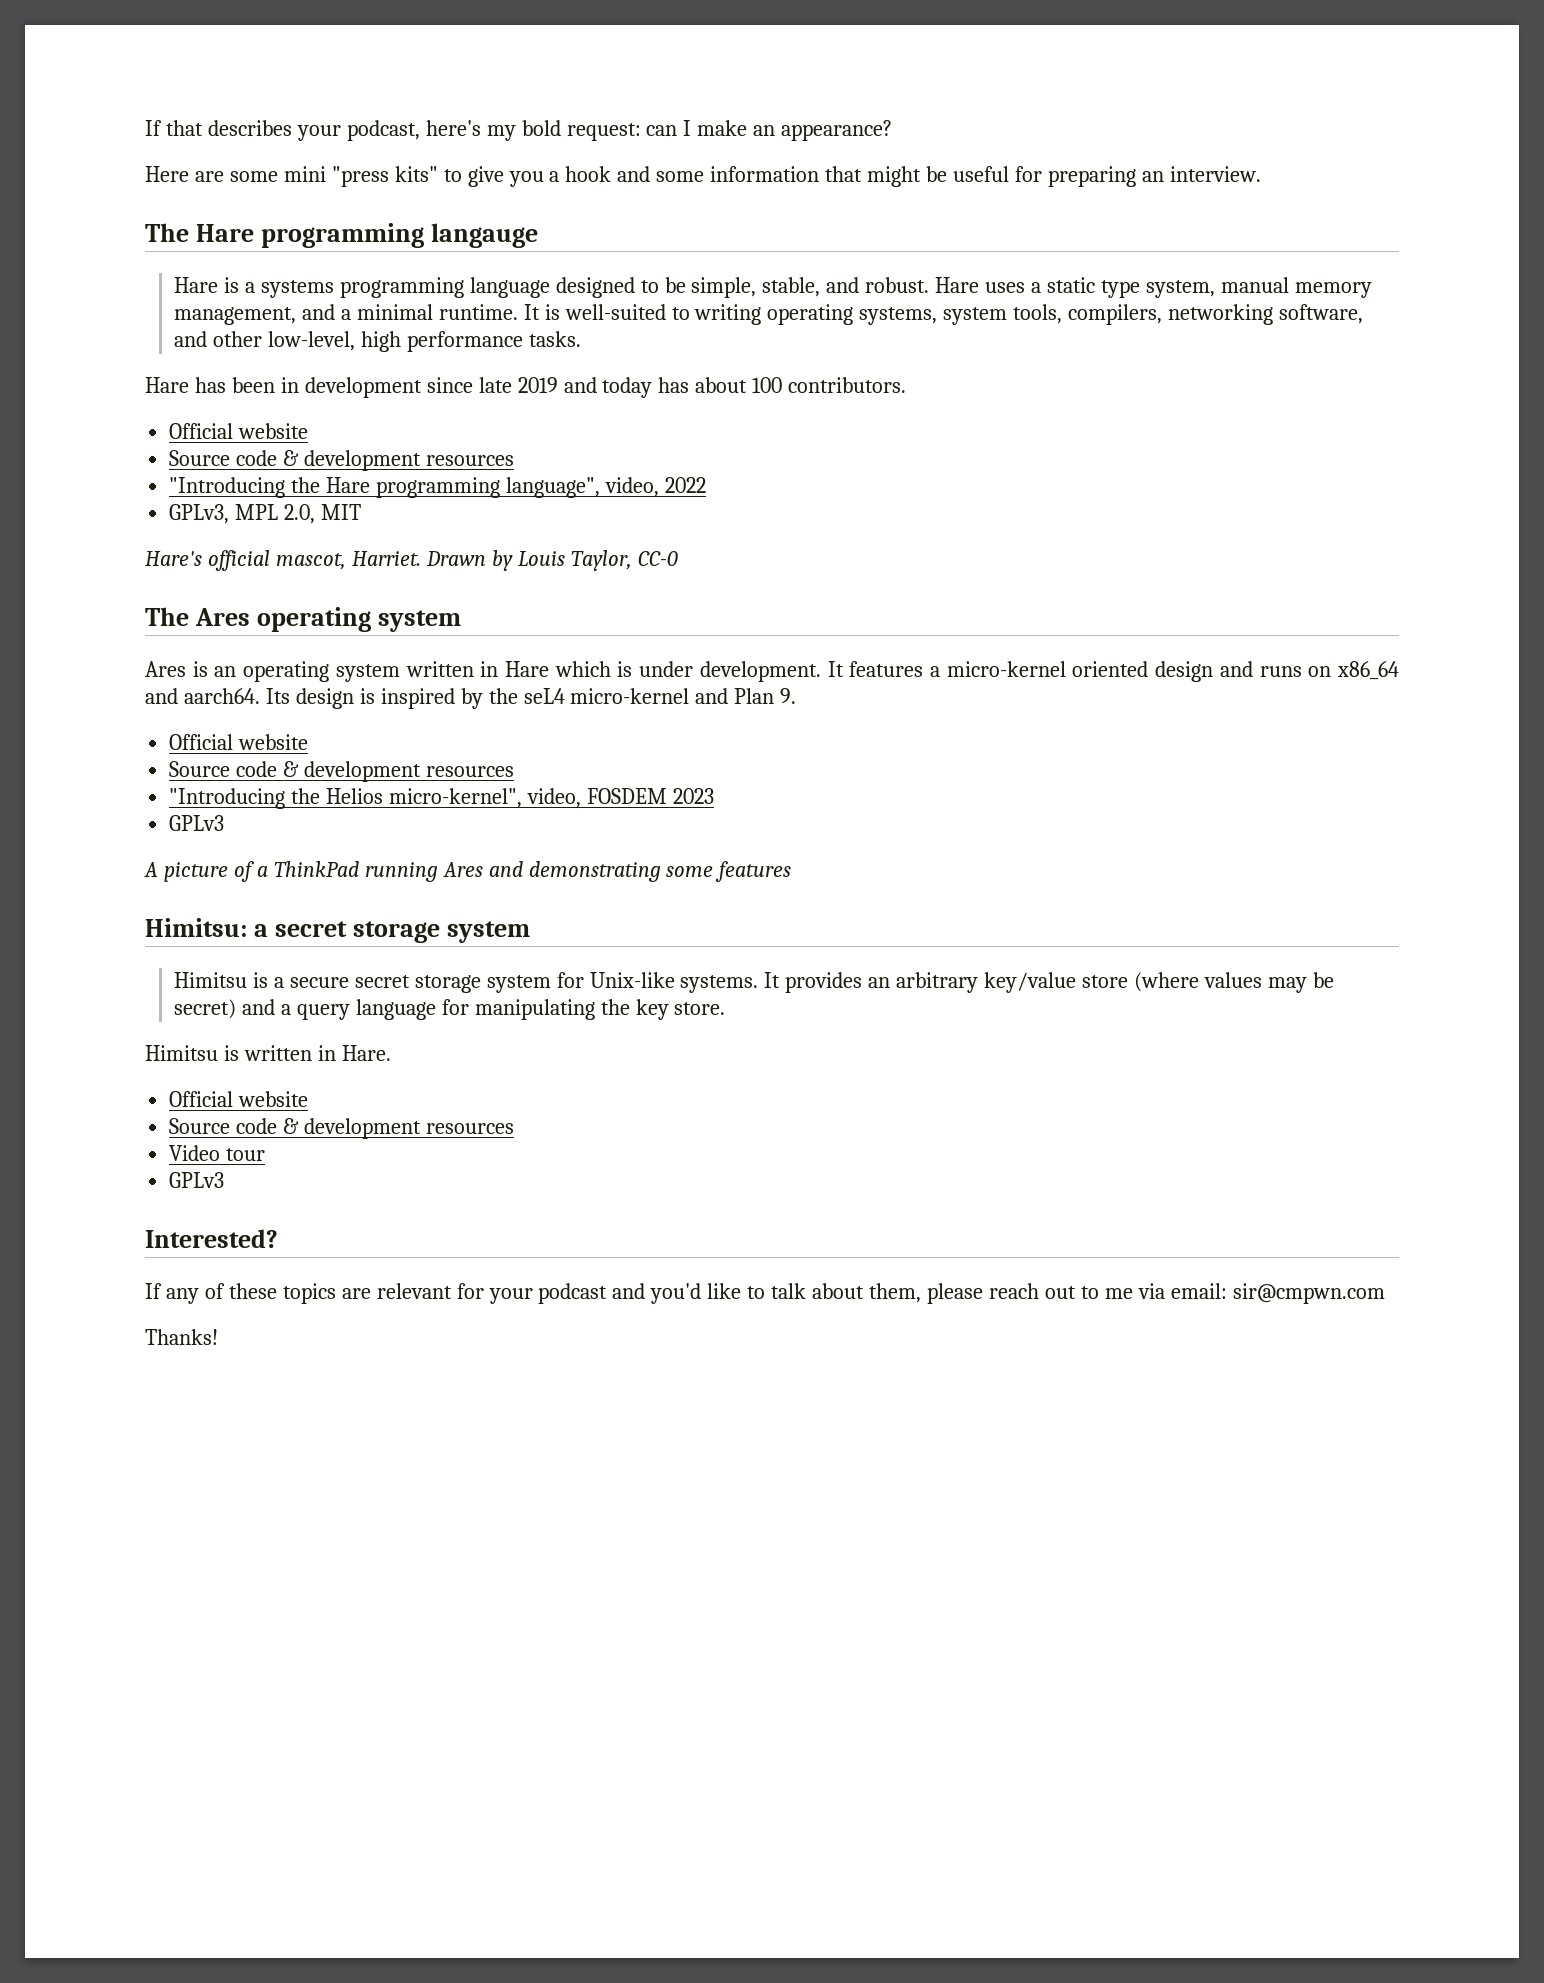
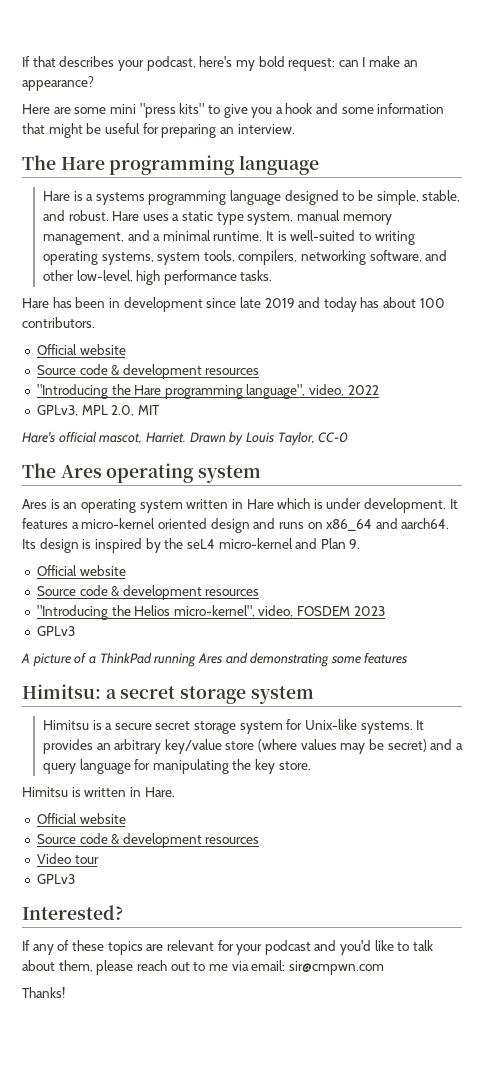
[430,223,538,248] langauge -> [239,155,320,175] language

